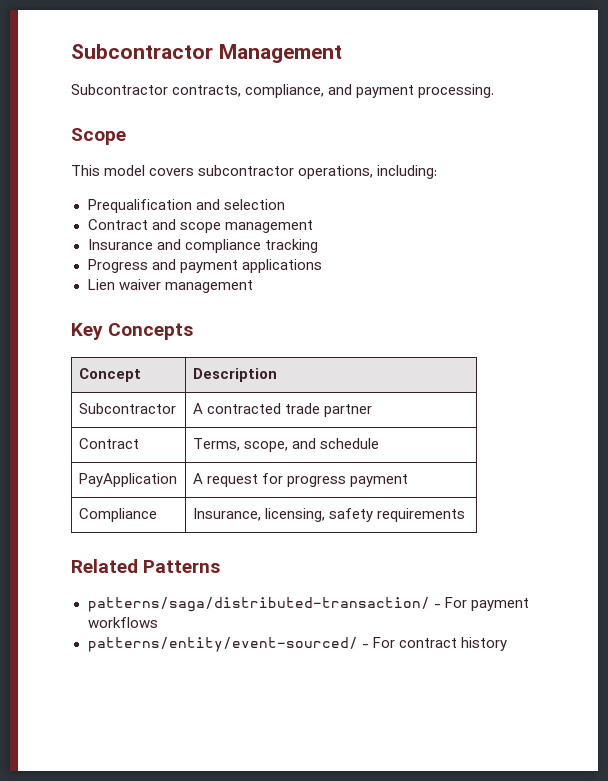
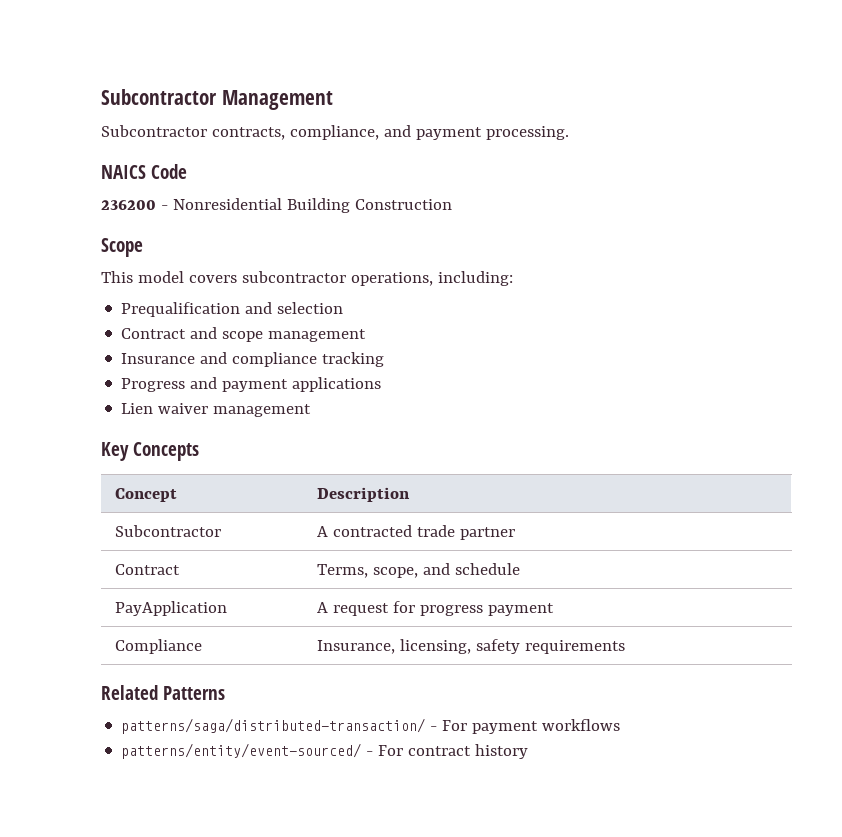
(495, 91) none -> [101,164,187,179] [101,198,452,213] // NAICS Code // 236200 - Nonresidential Building Construction

